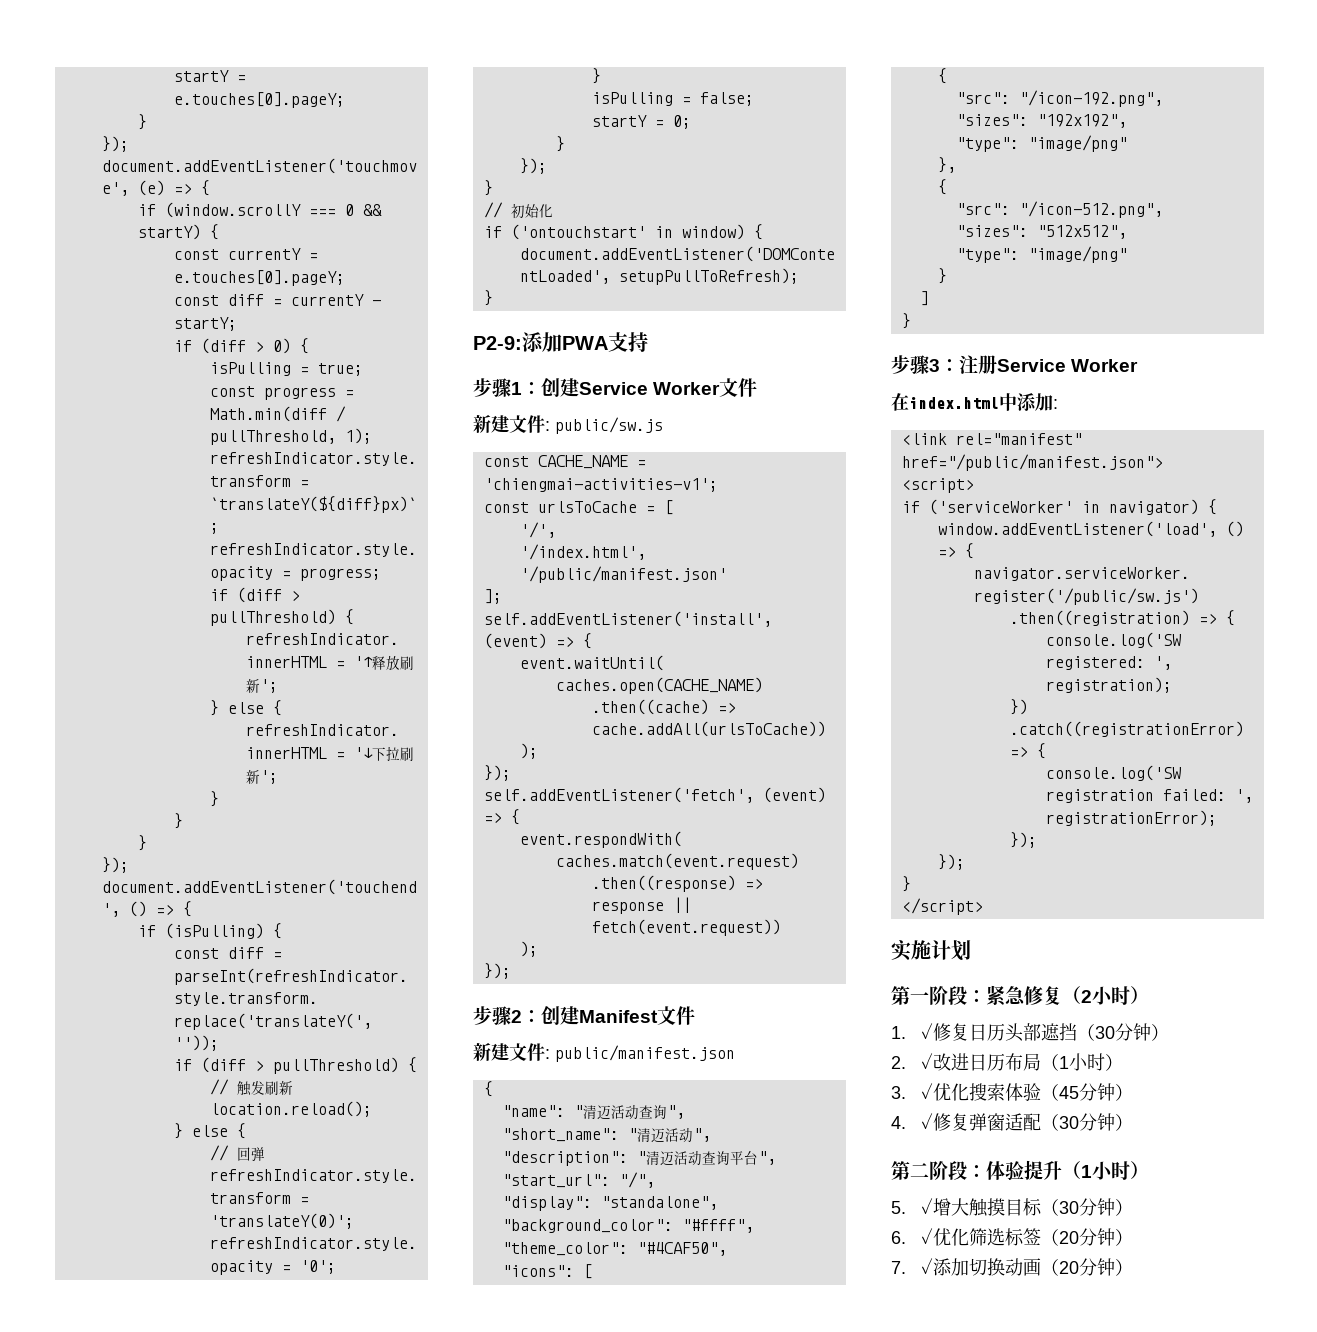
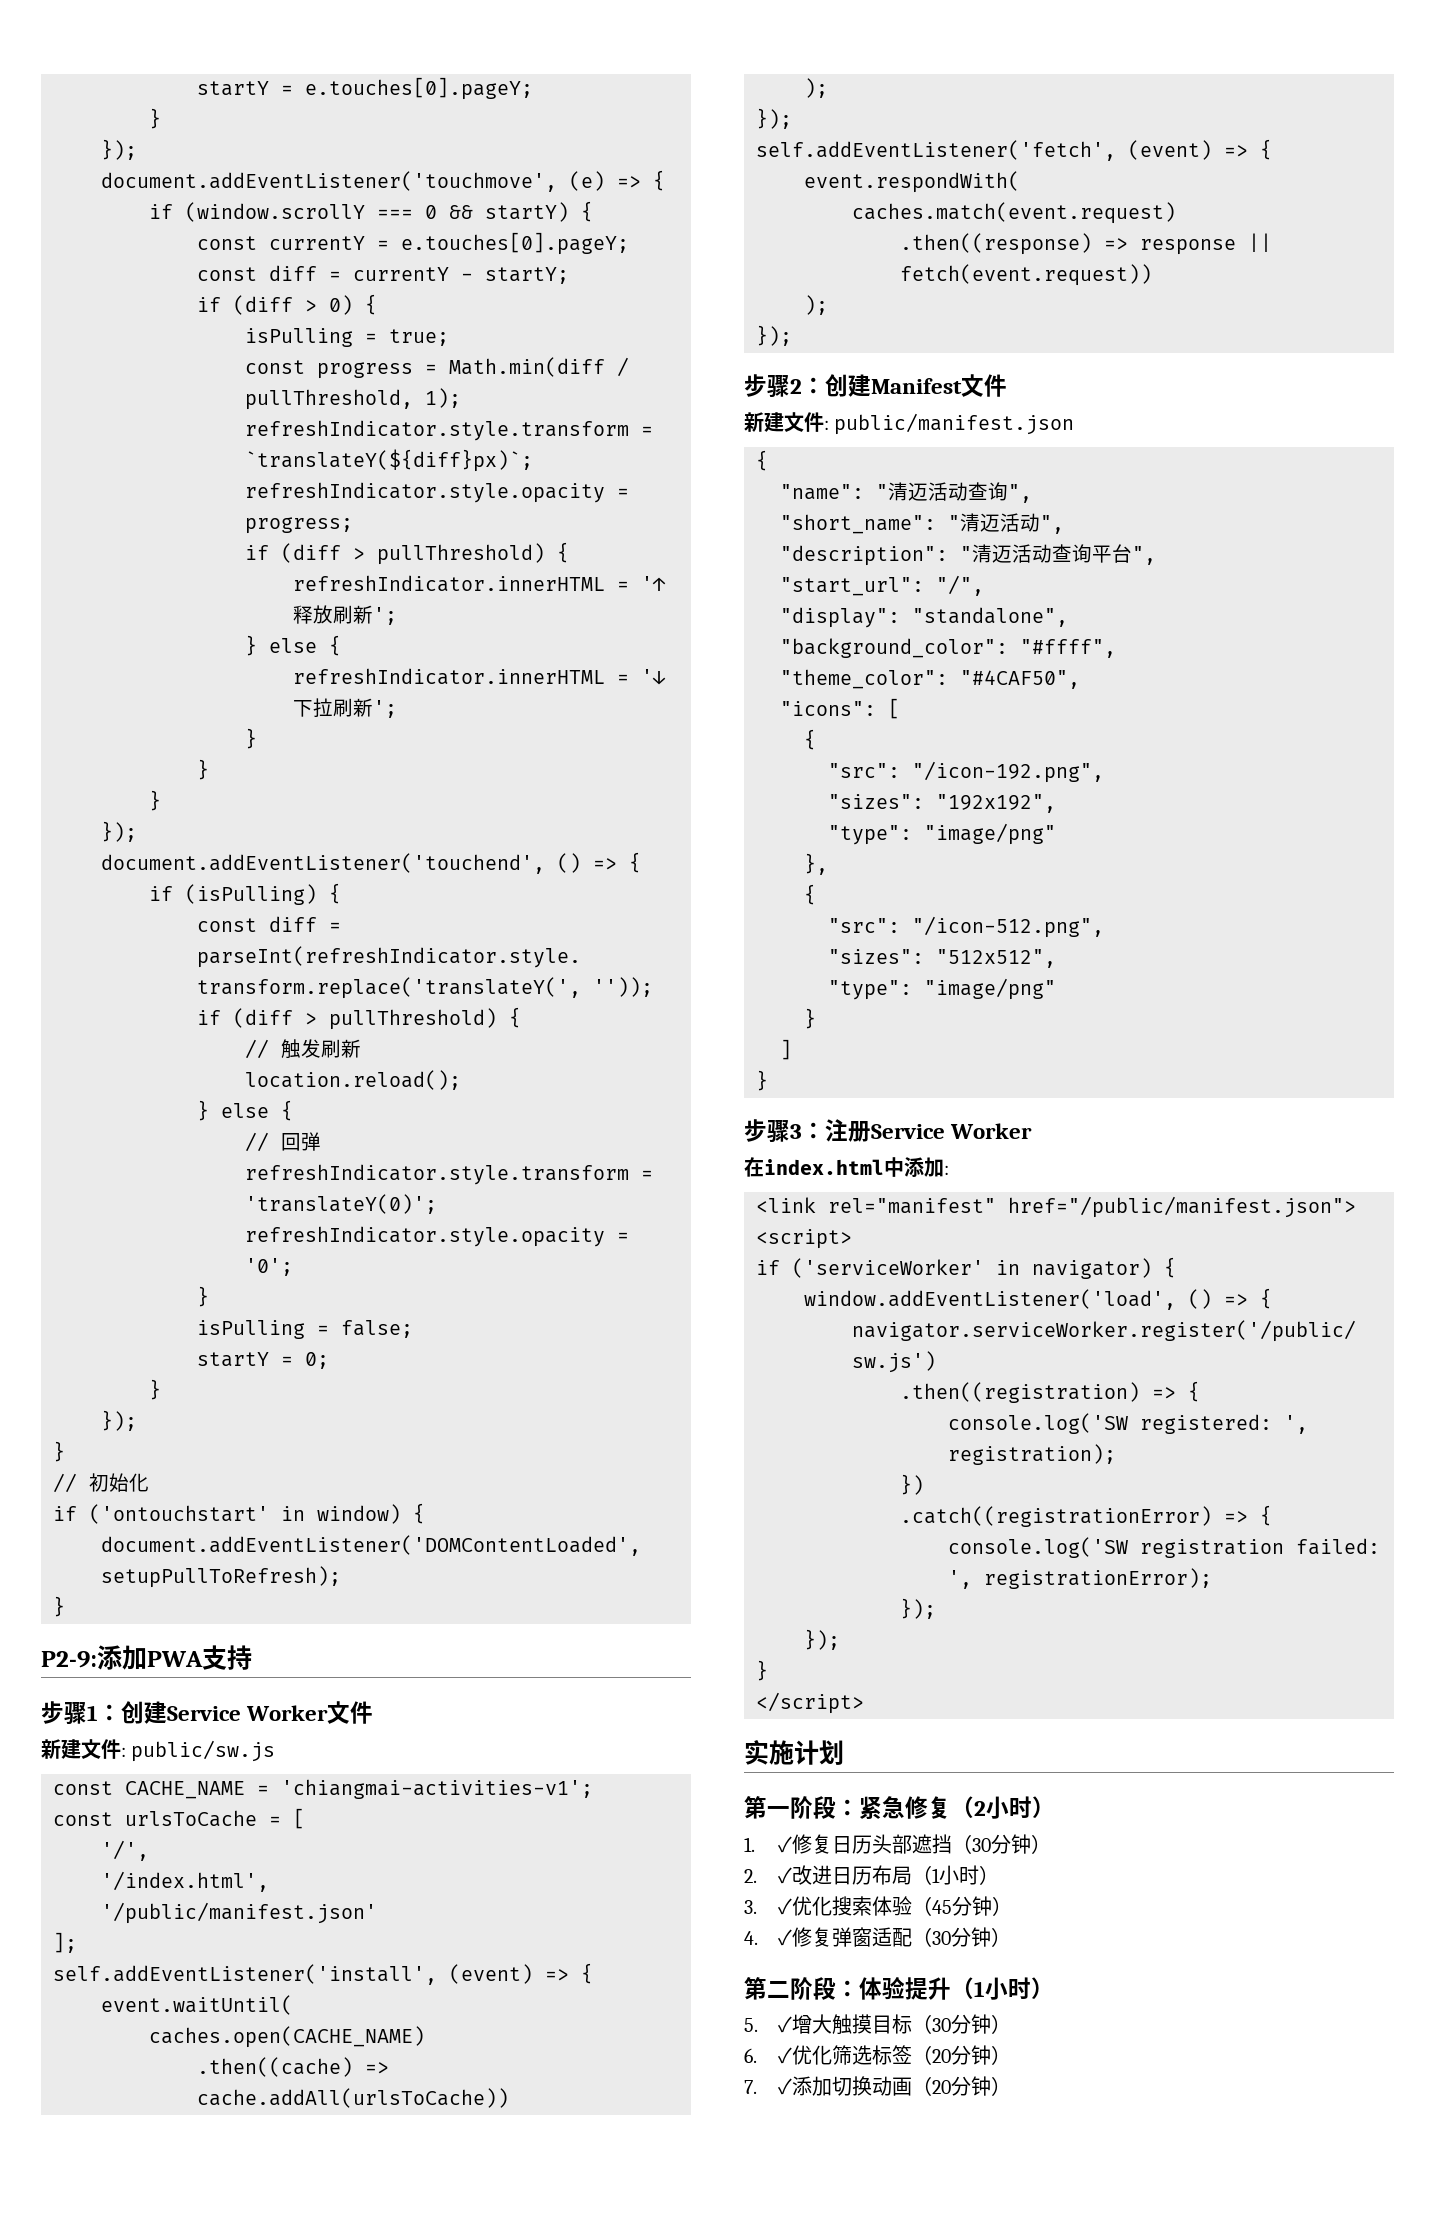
[483,478,718,492] 'chiengmai-activities-v1'; -> [281,1779,593,1799] 'chiangmai-activities-v1';

